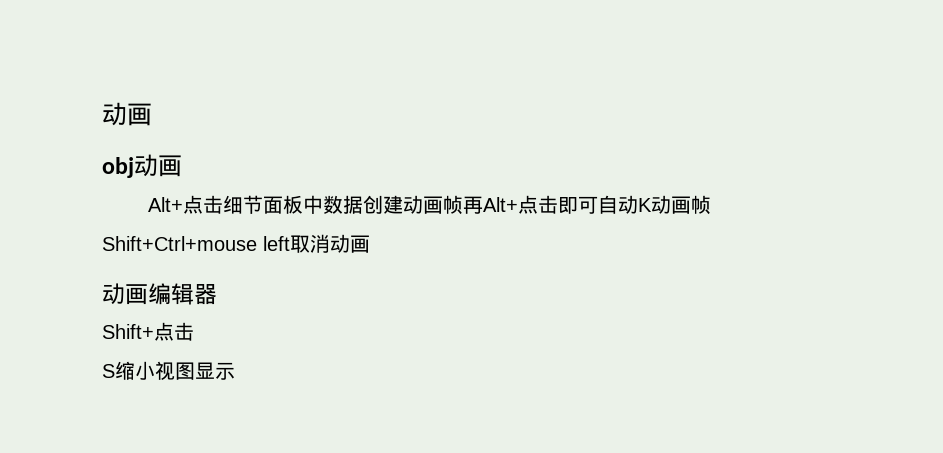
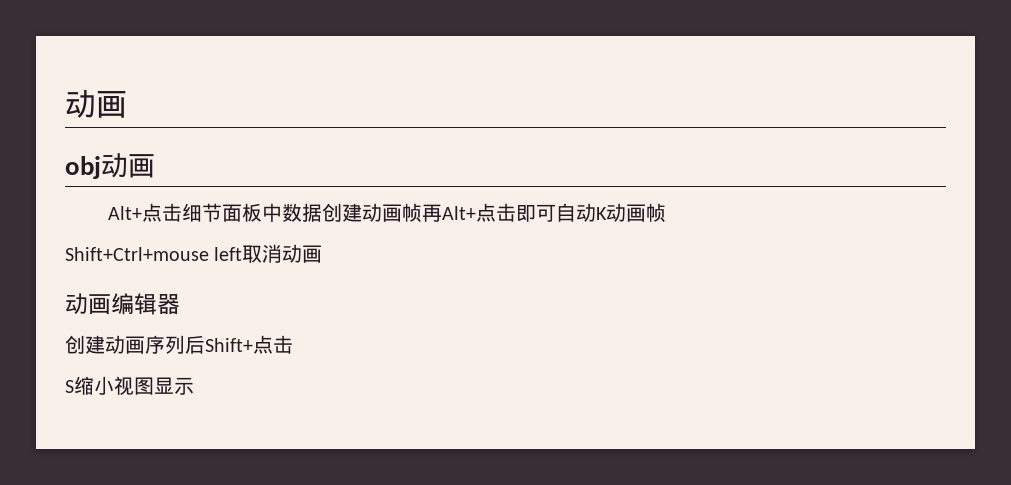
(217, 294) none -> [65,335,205,354] 创建动画序列后

